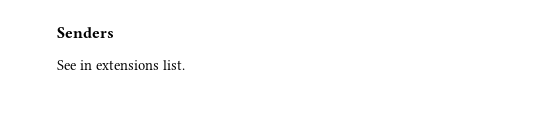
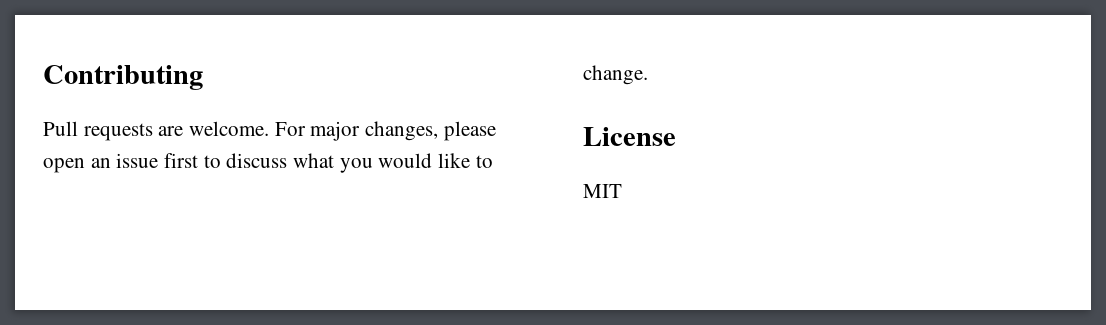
[57,27,114,38] [57,60,185,70] Senders // See in extensions list. -> [43,65,203,90] [43,121,496,141] [43,153,493,173] [583,65,648,85] [583,127,676,146] [583,184,622,198] Contributing // Pull requests are welcome. For major changes, please open an issue first to discuss what you would like to change. // License // MIT

